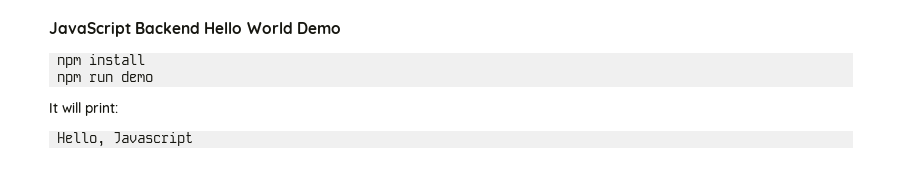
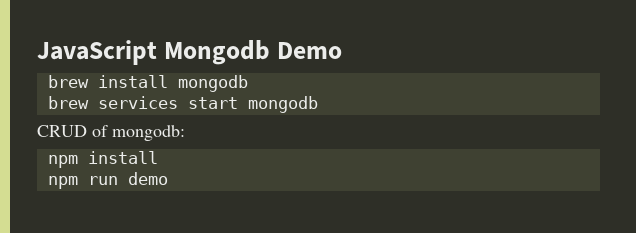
[135,22,341,34] Backend Hello World Demo -> [163,40,342,65] [47,75,248,92] [47,96,318,113] [37,125,185,141] Mongodb Demo // brew install mongodb // brew services start mongodb // CRUD of mongodb:
[49,102,118,116] [57,132,194,147] // It will print: // Hello, Javascript -> (168, 178) none

